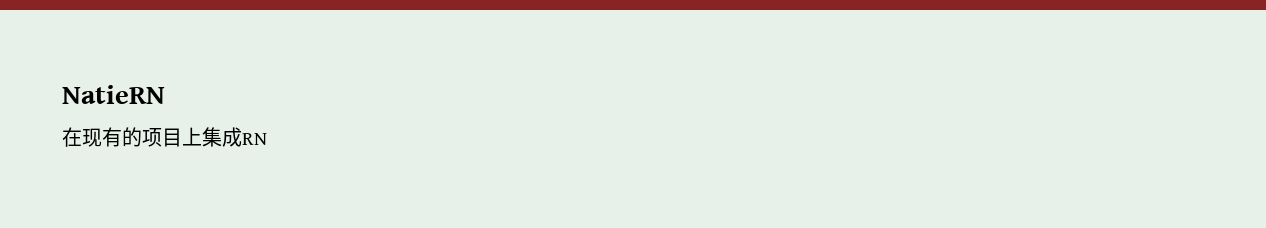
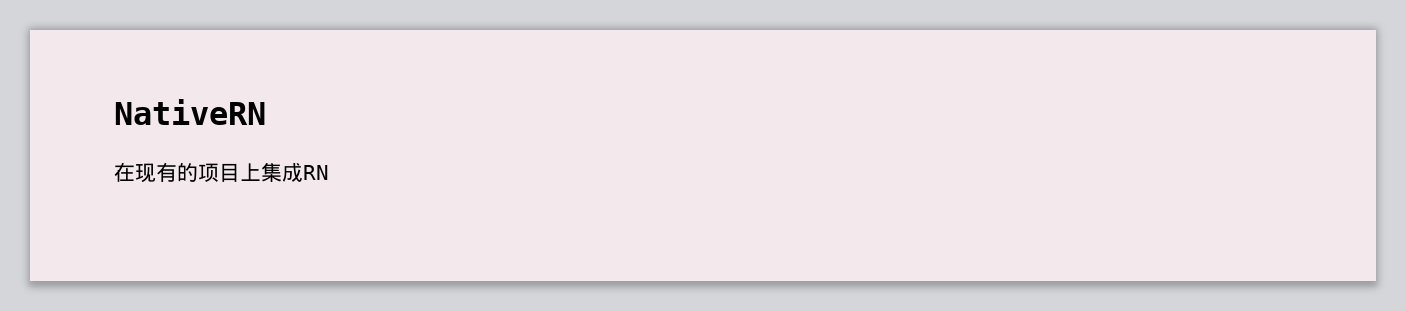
[62,85,165,104] NatieRN -> [114,99,266,125] NativeRN

